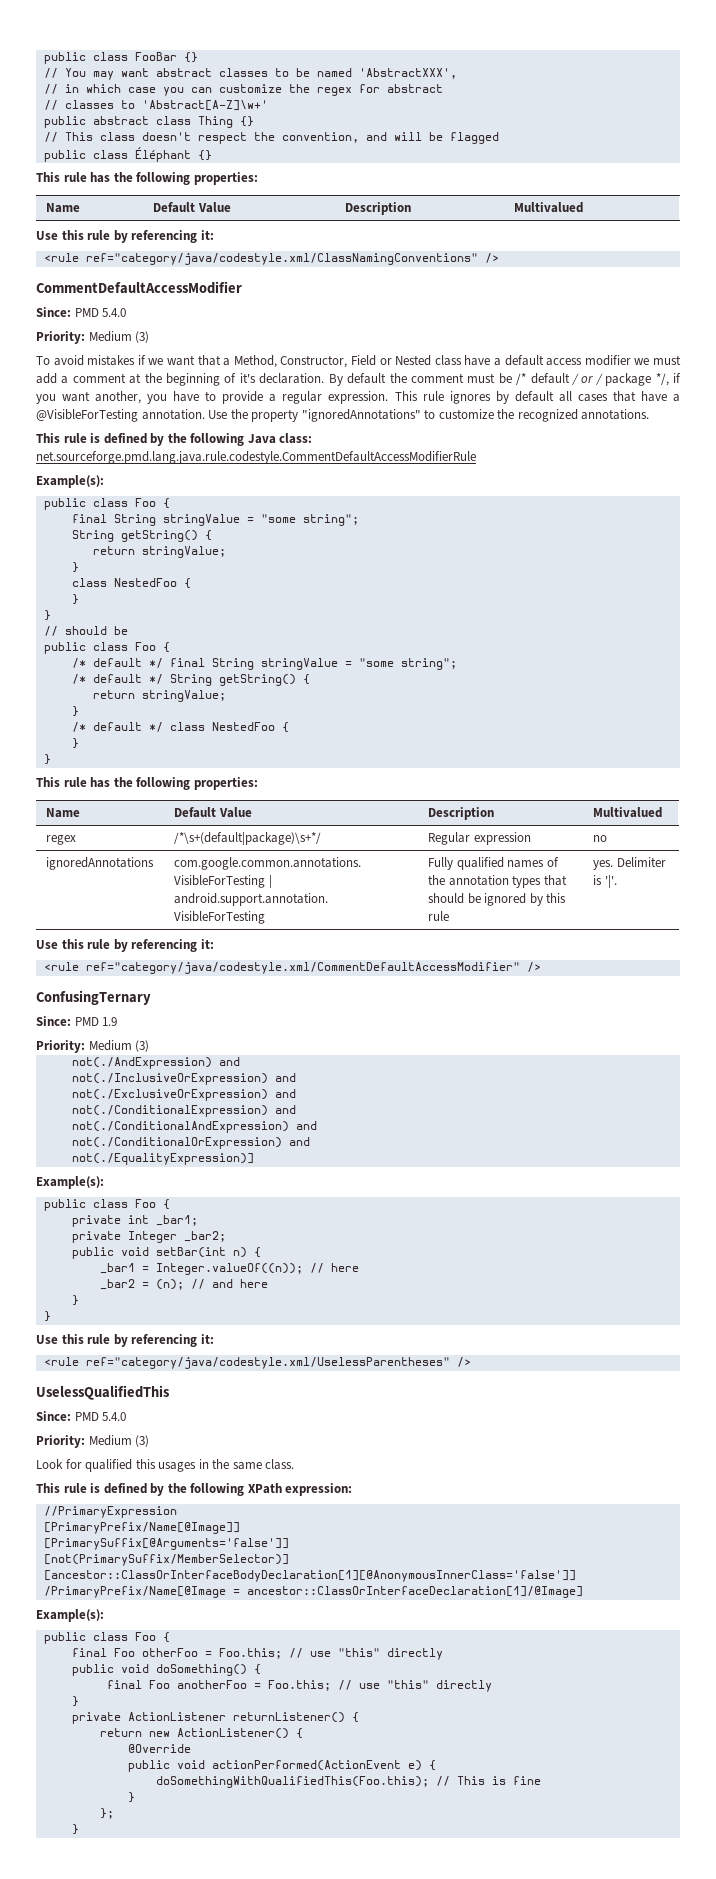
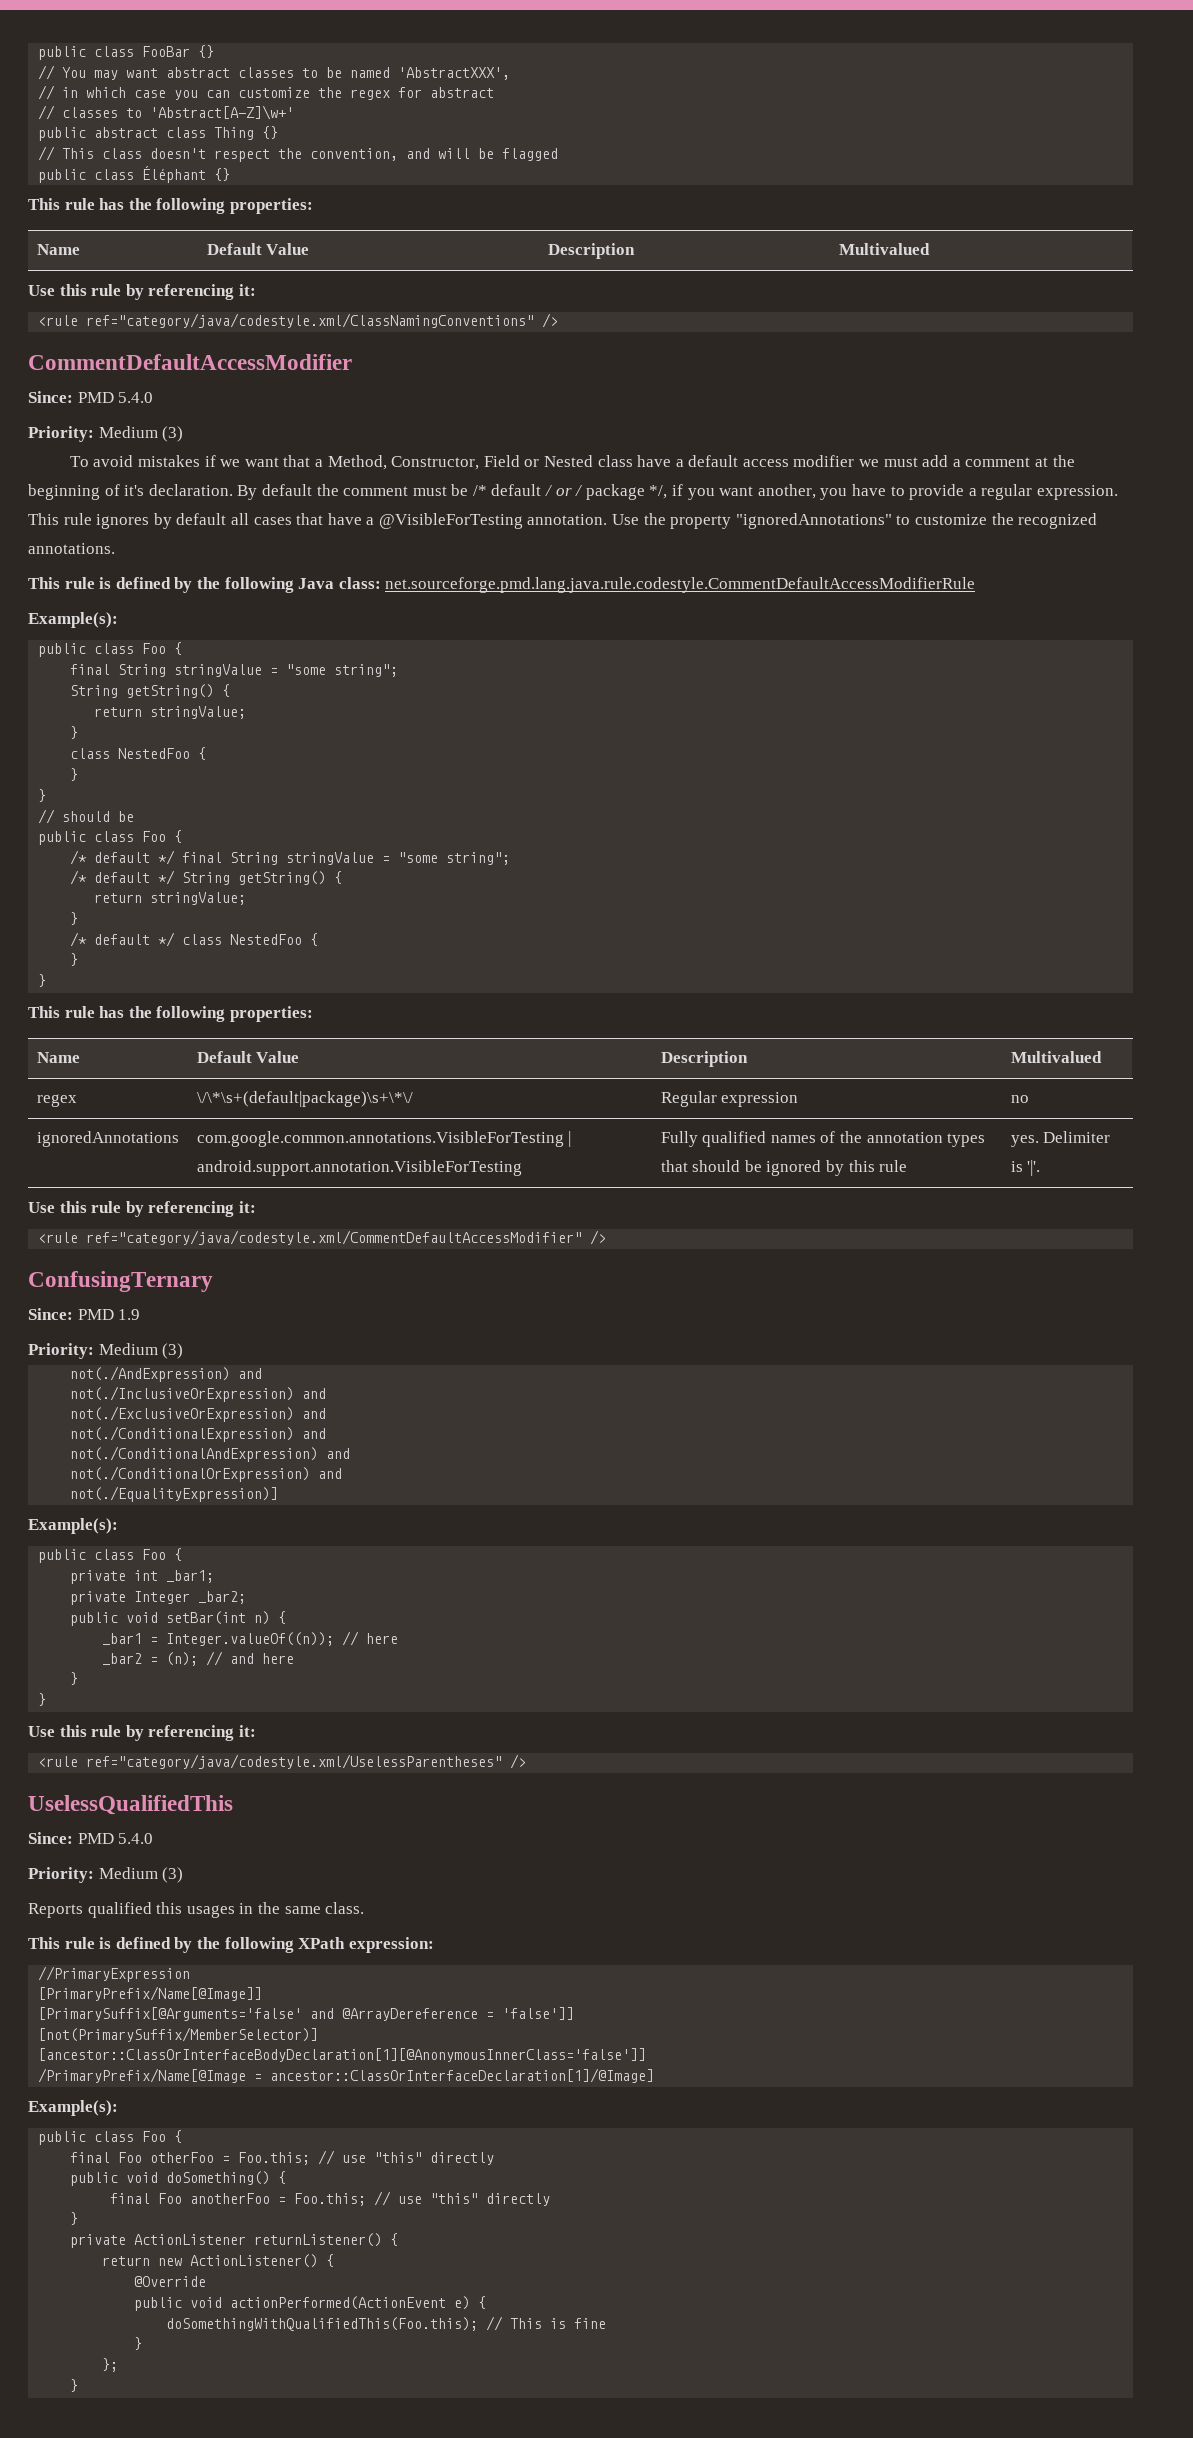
[174,832,322,846] /*\s+(default|package)\s+*/ -> [196,1091,413,1107] \/\*\s+(default|package)\s+\*\/
[36,1459,82,1469] Look for -> [28,1903,83,1918] Reports
[43,1538,289,1550] [PrimarySuffix[@Arguments='false']] -> [38,2007,575,2021] [PrimarySuffix[@Arguments='false' and @ArrayDereference = 'false']]

